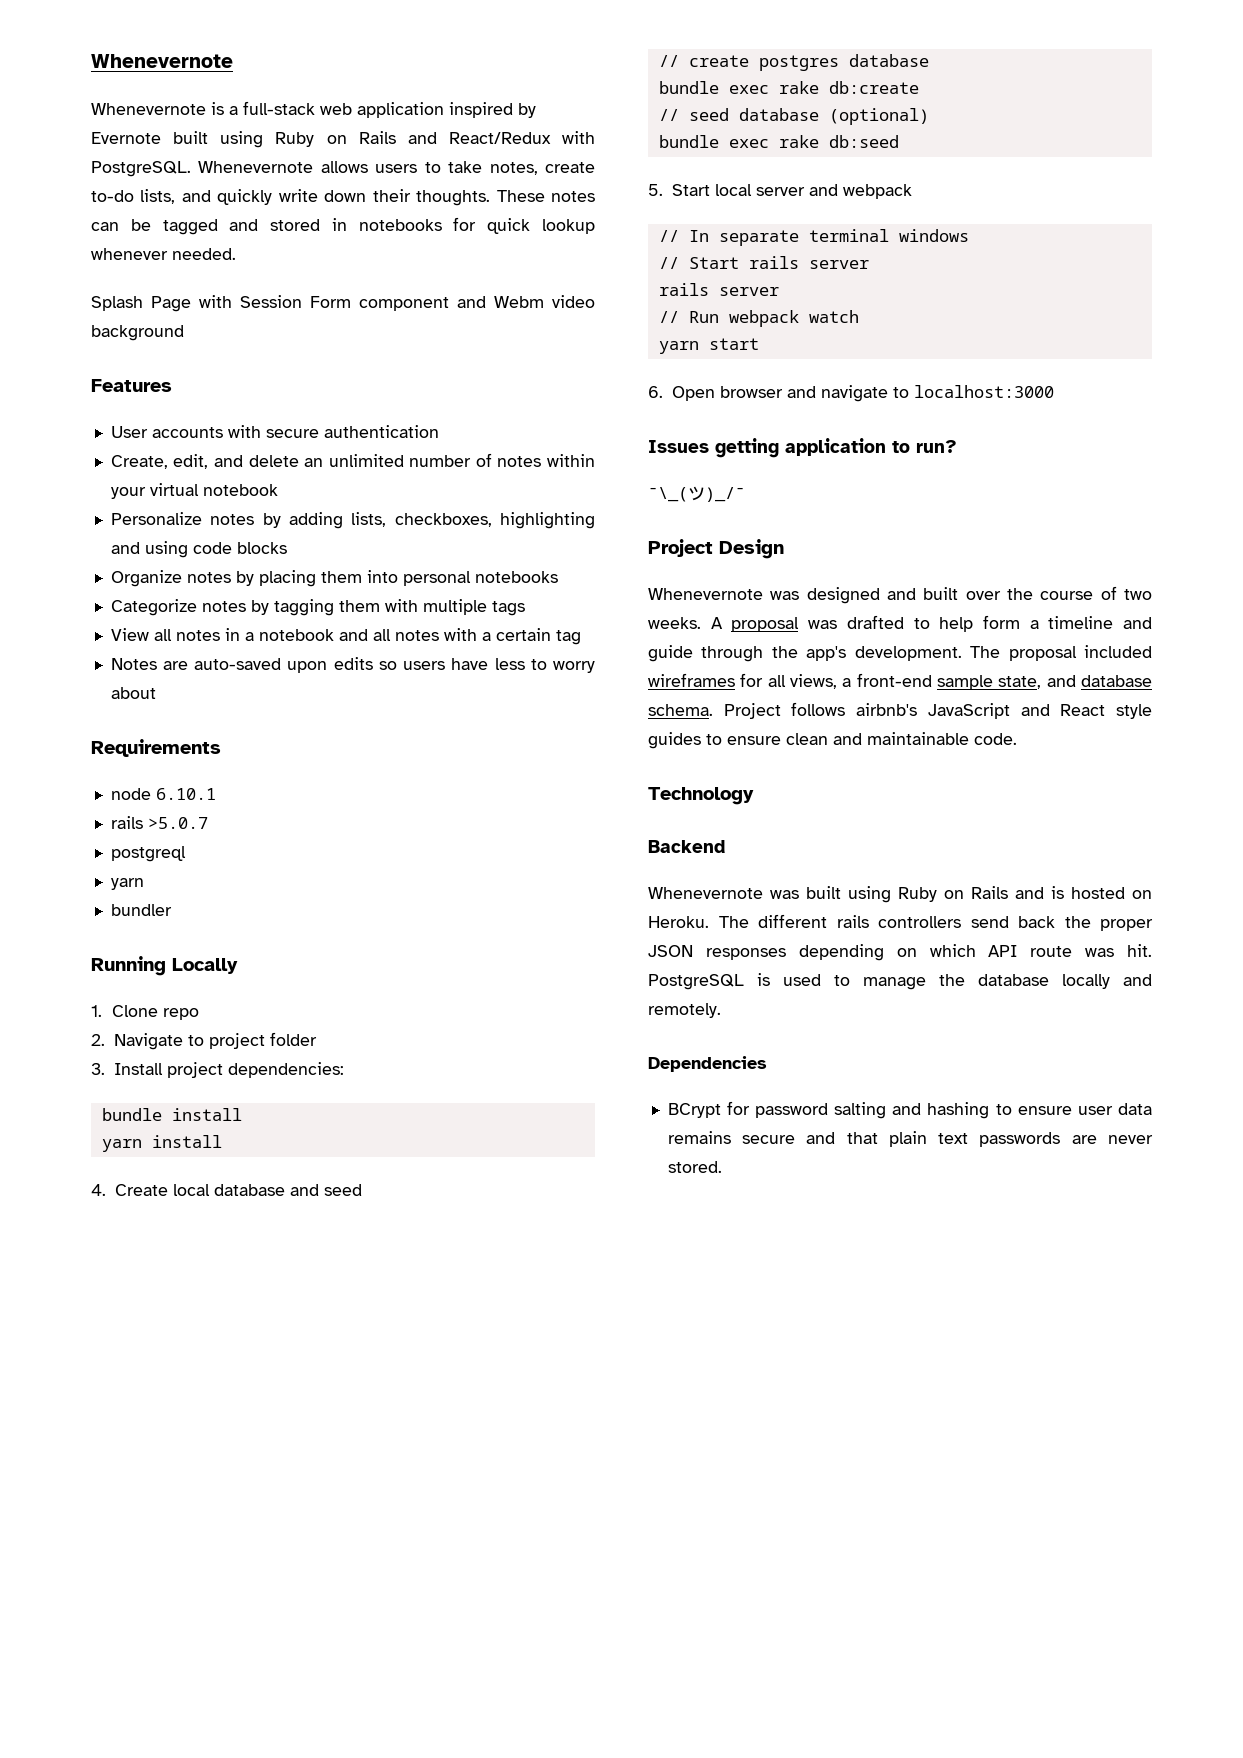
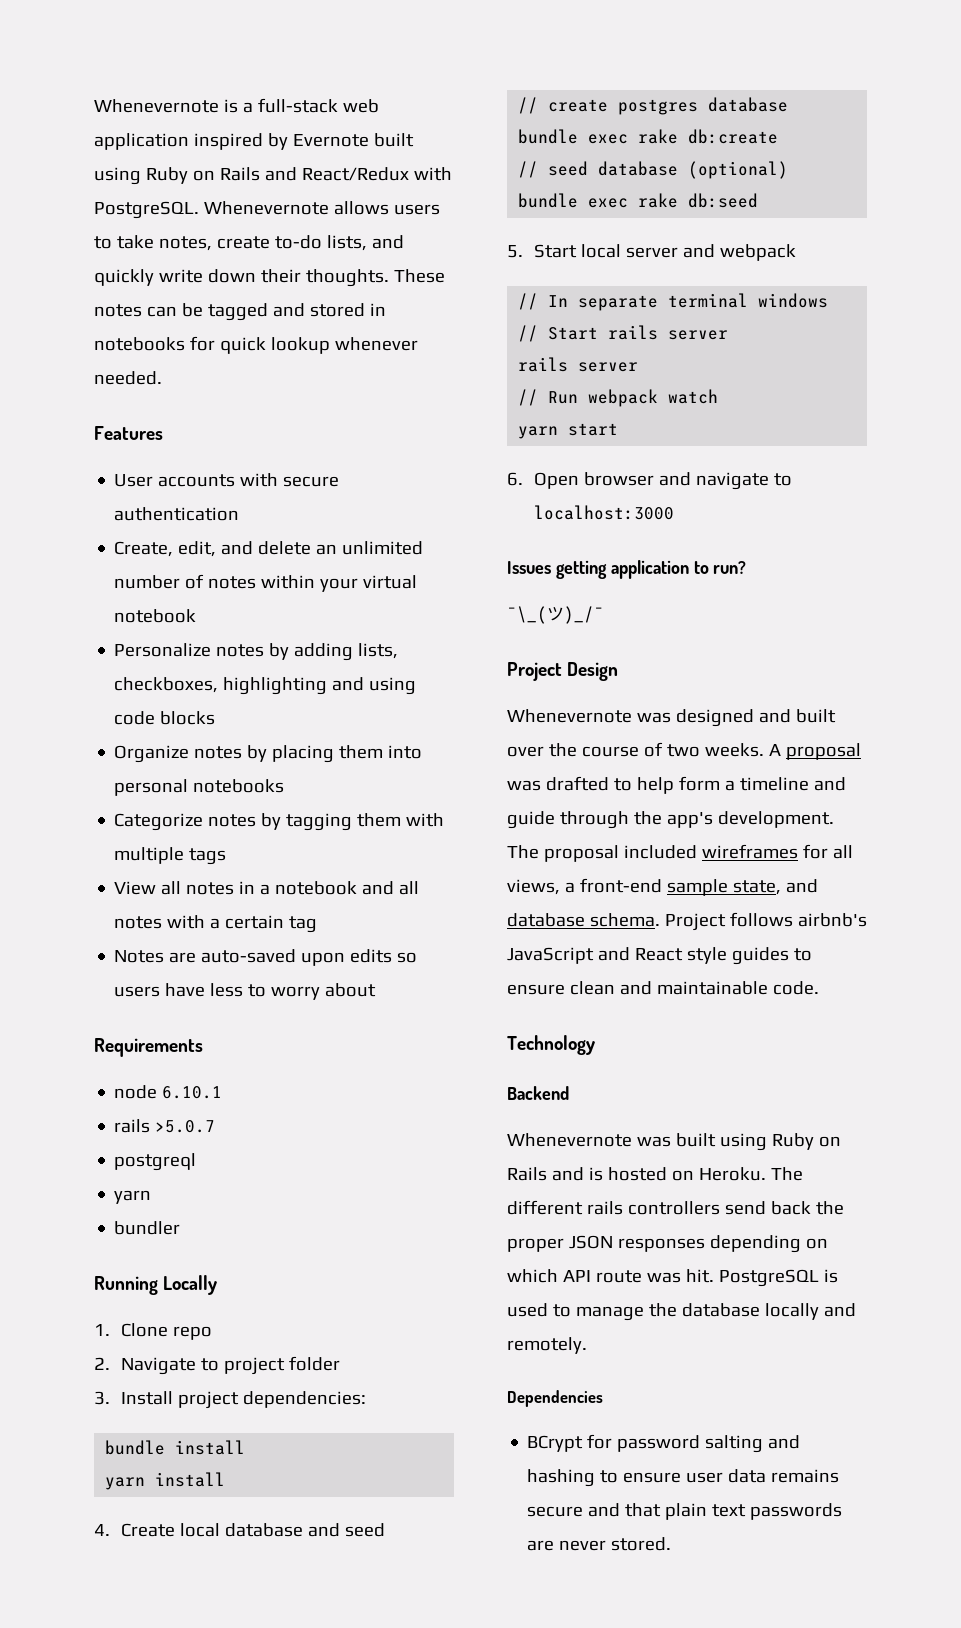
[91,54,233,68] [91,103,206,115] Whenevernote // Whenevernote -> [94,99,219,113] Whenevernote
[91,295,595,312] [91,325,184,341] // Splash Page with Session Form component and Webm video background -> (162, 378) none

